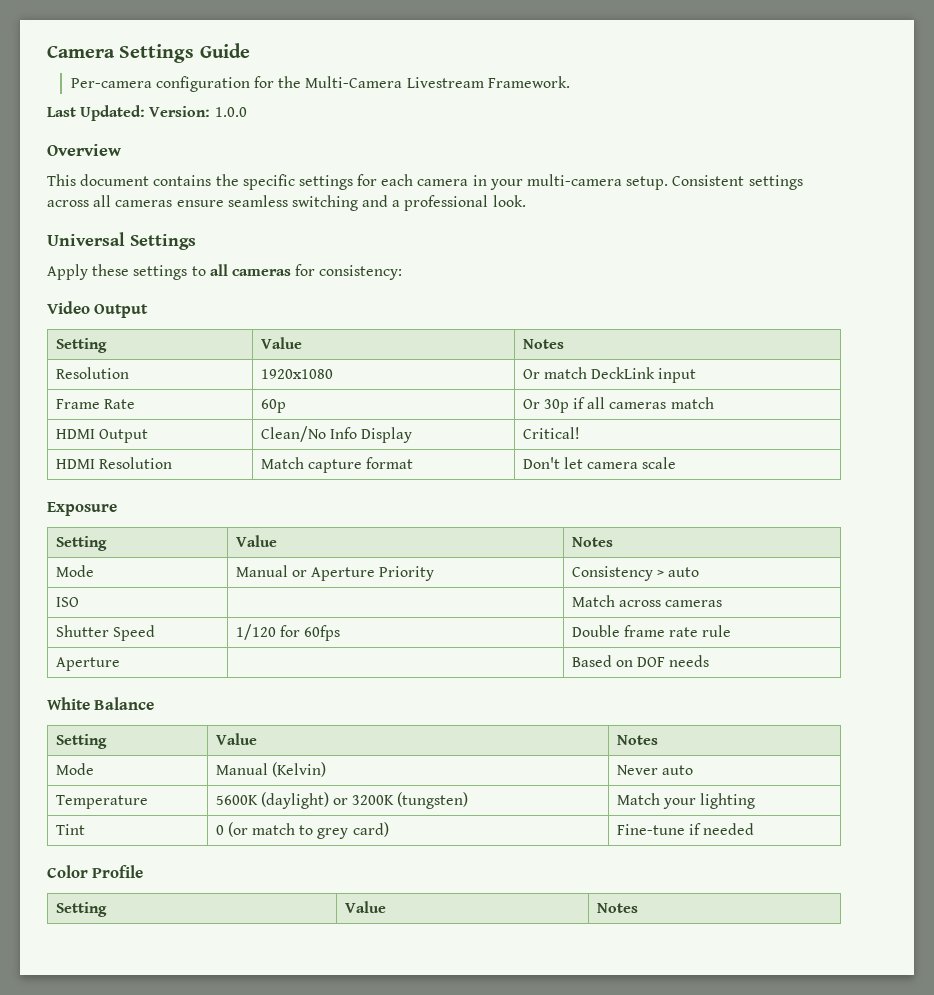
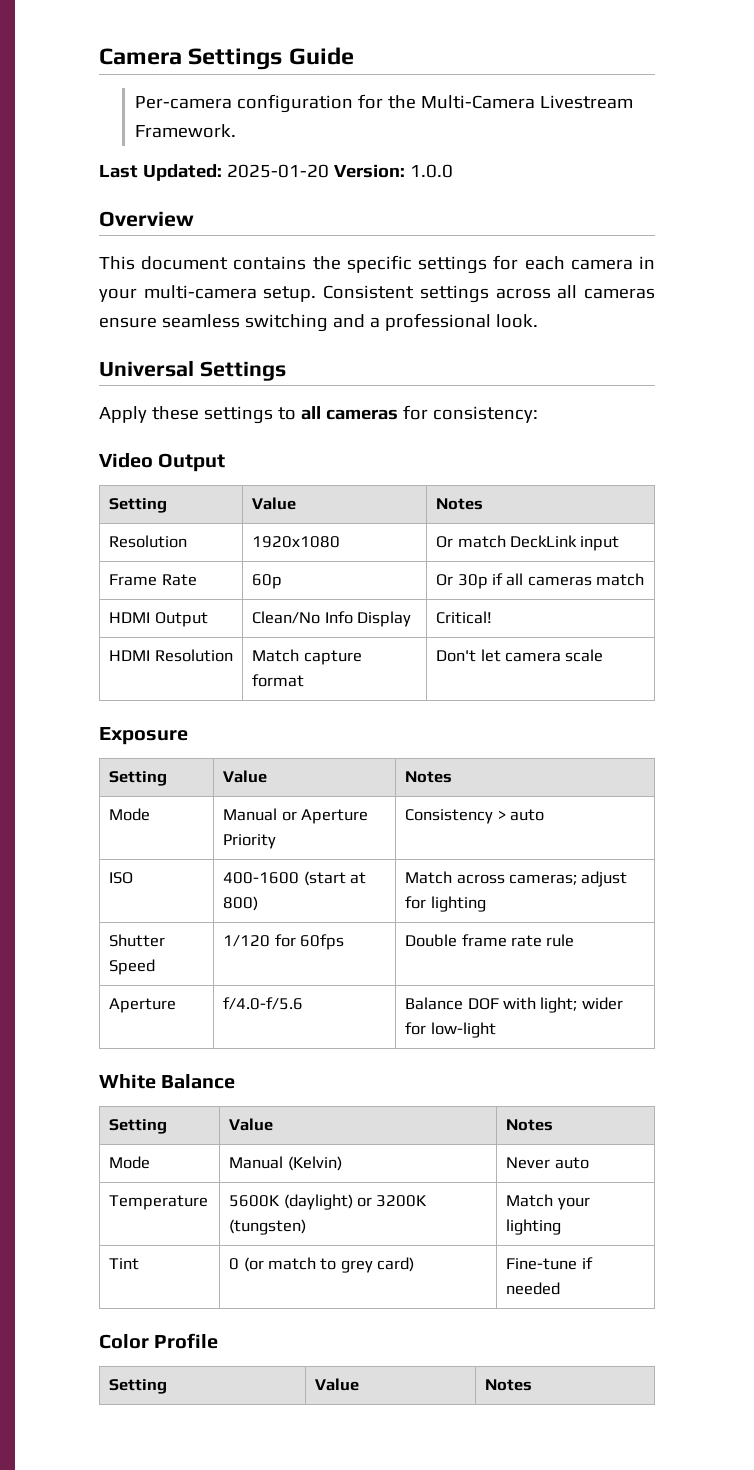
(146, 113) none -> [226,164,329,178] 2025-01-20
[571,595,723,607] | Match across cameras -> [223,871,366,886] [223,896,259,911] [405,871,628,887] [405,896,486,912] 400-1600 (start at 800) | Match across cameras; adjust for lighting
[571,655,710,667] | Based on DOF needs -> [223,997,304,1010] [405,997,623,1013] [405,1022,496,1038] f/4.0-f/5.6 | Balance DOF with light; wider for low-light

